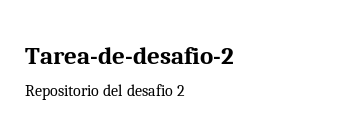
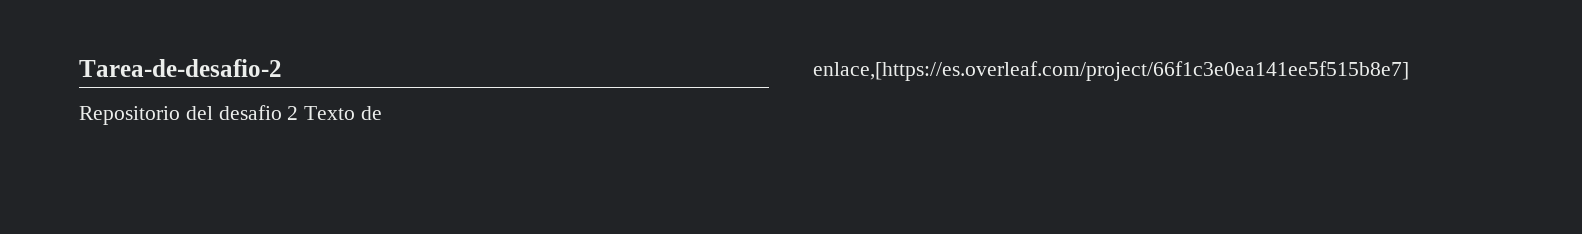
(185, 90) none -> [304,106,383,120] [813,61,1409,81] Texto de enlace,[https://es.overleaf.com/project/66f1c3e0ea141ee5f515b8e7]

